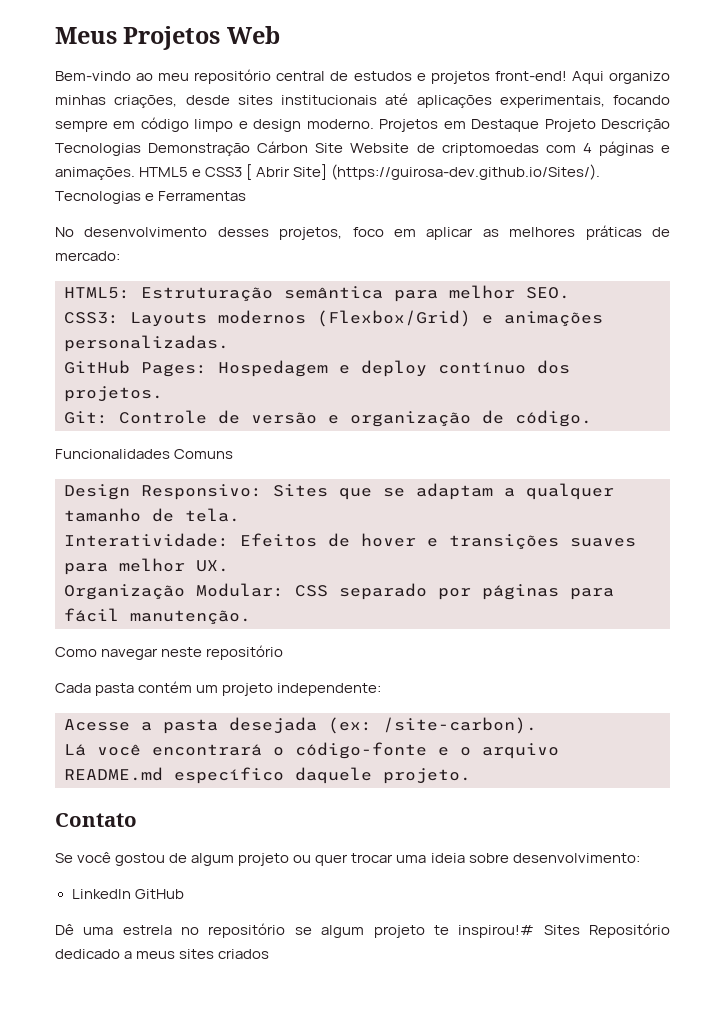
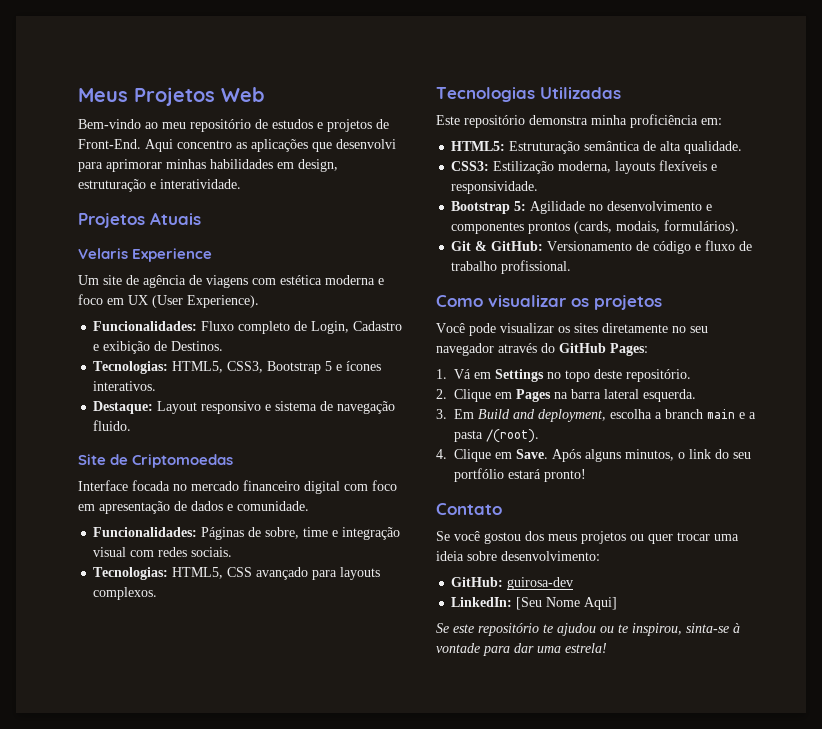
[276,71,326,81] central -> (251, 125) none
[494,71,671,84] [55,93,670,108] [55,117,670,132] [55,141,671,156] [55,164,601,180] [55,191,247,204] [55,225,670,240] [55,251,120,261] [64,285,570,302] [64,310,603,327] [64,335,229,352] [64,360,570,377] [64,386,163,402] [64,410,592,427] [55,449,234,459] [64,483,614,500] [64,508,240,522] [64,533,636,550] [64,558,229,575] [64,583,614,600] [64,608,251,625] [55,645,284,660] [55,681,382,696] [64,717,537,734] [64,742,559,759] [64,767,471,784] front-end! Aqui organizo minhas criações, desde sites institucionais até aplicações experimentais, focando sempre em código limpo e design moderno. Projetos em Destaque Projeto Descrição Tecnologias Demonstração Cárbon Site Website de criptomoedas com 4 páginas e animações. HTML5 e CSS3 [ Abrir Site] (https://guirosa-dev.github.io/Sites/). Tecnologias e Ferramentas // No desenvolvimento desses projetos, foco em aplicar as melhores práticas de mercado: // HTML5: Estruturação semântica para melhor SEO. // CSS3: Layouts modernos (Flexbox/Grid) e animações personalizadas. // GitHub Pages: Hospedagem e deploy contínuo dos projetos. // Git: Controle de versão e organização de código. // Funcionalidades Comuns // Design Responsivo: Sites que se adaptam a qualquer tamanho de tela. // Interatividade: Efeitos de hover e transições suaves para melhor UX. // Organização Modular: CSS separado por páginas para fácil manutenção. // Como navegar neste repositório // Cada pasta contém um projeto independente: // Acesse a pasta desejada (ex: /site-carbon). // Lá você encontrará o código-fonte e o arquivo README.md específico daquele projeto. -> [376,119,389,129] [78,139,396,152] [78,159,338,172] [78,179,241,192] [78,212,201,228] [78,248,213,262] [78,275,384,288] [78,294,259,308] [93,321,403,334] [93,341,224,354] [93,361,382,374] [93,381,157,391] [93,401,396,414] [93,420,132,431] [78,454,234,468] [78,480,397,494] [78,501,309,514] [93,527,401,540] [93,547,233,557] [93,567,381,580] [93,587,158,600] [436,87,621,102] [436,114,722,128] [451,141,743,154] [451,160,718,174] [451,181,539,194] [451,201,713,214] [451,220,740,234] [451,240,753,254] [451,260,572,274] [436,295,662,310] [436,323,708,336] [436,343,648,356] [436,369,691,382] [436,389,696,402] [436,409,756,422] [454,429,539,443] [436,449,751,462] [454,468,586,482] de Front-End. Aqui concentro as aplicações que desenvolvi para aprimorar minhas habilidades em design, estruturação e interatividade. // Projetos Atuais // Velaris Experience // Um site de agência de viagens com estética moderna e foco em UX (User Experience). // Funcionalidades: Fluxo completo de Login, Cadastro e exibição de Destinos. // Tecnologias: HTML5, CSS3, Bootstrap 5 e ícones interativos. // Destaque: Layout responsivo e sistema de navegação fluido. // Site de Criptomoedas // Interface focada no mercado financeiro digital com foco em apresentação de dados e comunidade. // Funcionalidades: Páginas de sobre, time e integração visual com redes sociais. // Tecnologias: HTML5, CSS avançado para layouts complexos. // Tecnologias Utilizadas // Este repositório demonstra minha proficiência em: // HTML5: Estruturação semântica de alta qualidade. // CSS3: Estilização moderna, layouts flexíveis e responsividade. // Bootstrap 5: Agilidade no desenvolvimento e componentes prontos (cards, modais, formulários). // Git & GitHub: Versionamento de código e fluxo de trabalho profissional. // Como visualizar os projetos // Você pode visualizar os sites diretamente no seu navegador através do GitHub Pages: // 1. Vá em Settings no topo deste repositório. // 2. Clique em Pages na barra lateral esquerda. // 3. Em Build and deployment, escolha a branch main e a pasta /(root). // 4. Clique em Save. Após alguns minutos, o link do seu portfólio estará pronto!
[169,853,290,866] de algum projeto -> [525,531,626,544] dos meus projetos
[71,889,184,899] [55,923,671,938] [55,949,270,959] LinkedIn GitHub // Dê uma estrela no repositório se algum projeto te inspirou!# Sites Repositório dedicado a meus sites criados -> [451,577,574,590] [451,597,618,610] [436,623,740,636] [436,643,607,656] GitHub: guirosa-dev // LinkedIn: [Seu Nome Aqui] // Se este repositório te ajudou ou te inspirou, sinta-se à vontade para dar uma estrela!

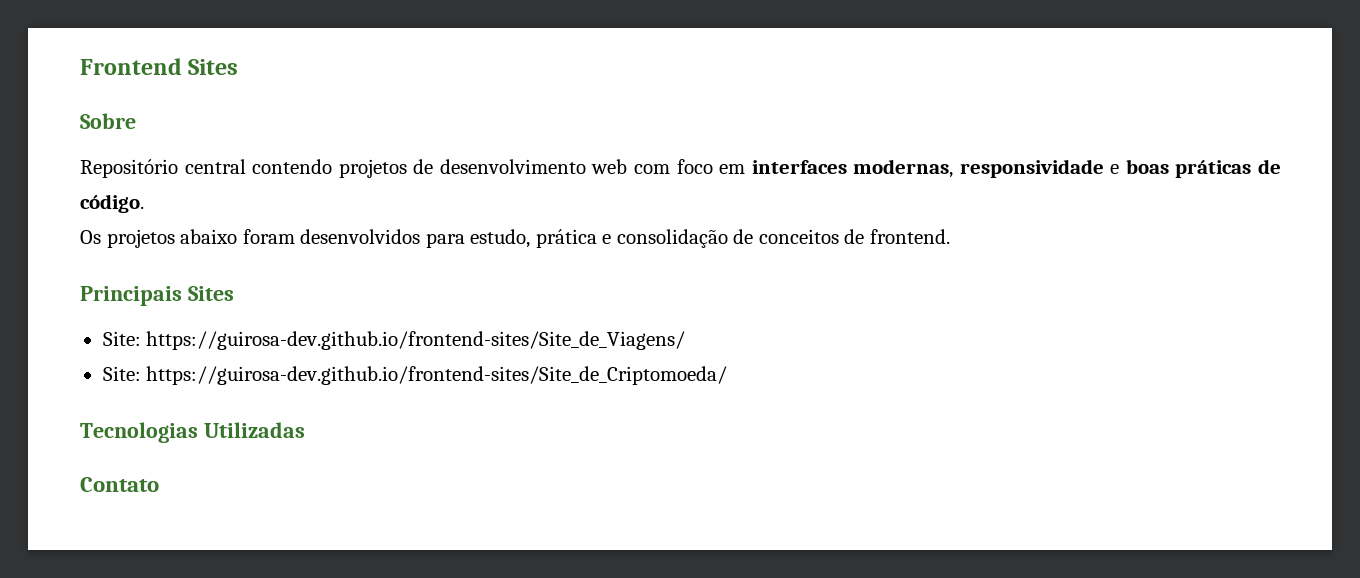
[78,87,264,106] [78,119,389,132] [78,139,396,152] [78,159,338,172] [78,179,241,192] [78,212,201,228] [78,248,213,262] [78,275,384,288] [78,294,259,308] [93,321,403,334] [93,341,224,354] [93,361,382,374] [93,381,157,391] [93,401,396,414] [93,420,132,431] [78,454,234,468] [78,480,397,494] [78,501,309,514] [93,527,401,540] [93,547,233,557] [93,567,381,580] [93,587,158,600] [436,87,621,102] [436,114,722,128] [451,141,743,154] [451,160,718,174] [451,181,539,194] [451,201,713,214] [451,220,740,234] [451,240,753,254] [451,260,572,274] [436,295,662,310] [436,323,708,336] [436,343,648,356] [436,369,691,382] [436,389,696,402] [436,409,756,422] [454,429,539,443] [436,449,751,462] [454,468,586,482] [436,503,502,515] [436,531,739,544] [436,551,600,561] [451,577,574,590] [451,597,618,610] [436,623,740,636] [436,643,607,656] Meus Projetos Web // Bem-vindo ao meu repositório de estudos e projetos de Front-End. Aqui concentro as aplicações que desenvolvi para aprimorar minhas habilidades em design, estruturação e interatividade. // Projetos Atuais // Velaris Experience // Um site de agência de viagens com estética moderna e foco em UX (User Experience). // Funcionalidades: Fluxo completo de Login, Cadastro e exibição de Destinos. // Tecnologias: HTML5, CSS3, Bootstrap 5 e ícones interativos. // Destaque: Layout responsivo e sistema de navegação fluido. // Site de Criptomoedas // Interface focada no mercado financeiro digital com foco em apresentação de dados e comunidade. // Funcionalidades: Páginas de sobre, time e integração visual com redes sociais. // Tecnologias: HTML5, CSS avançado para layouts complexos. // Tecnologias Utilizadas // Este repositório demonstra minha proficiência em: // HTML5: Estruturação semântica de alta qualidade. // CSS3: Estilização moderna, layouts flexíveis e responsividade. // Bootstrap 5: Agilidade no desenvolvimento e componentes prontos (cards, modais, formulários). // Git & GitHub: Versionamento de código e fluxo de trabalho profissional. // Como visualizar os projetos // Você pode visualizar os sites diretamente no seu navegador através do GitHub Pages: // 1. Vá em Settings no topo deste repositório. // 2. Clique em Pages na barra lateral esquerda. // 3. Em Build and deployment, escolha a branch main e a pasta /(root). // 4. Clique em Save. Após alguns minutos, o link do seu portfólio estará pronto! // Contato // Se você gostou dos meus projetos ou quer trocar uma ideia sobre desenvolvimento: // GitHub: guirosa-dev // LinkedIn: [Seu Nome Aqui] // Se este repositório te ajudou ou te inspirou, sinta-se à vontade para dar uma estrela! -> [80,58,239,75] [80,113,136,129] [80,159,1281,178] [80,194,144,213] [80,229,950,248] [80,286,234,306] [102,331,686,350] [102,366,728,385] [80,422,305,443] [80,477,159,492] Frontend Sites // Sobre // Repositório central contendo projetos de desenvolvimento web com foco em interfaces modernas, responsividade e boas práticas de código. // Os projetos abaixo foram desenvolvidos para estudo, prática e consolidação de conceitos de frontend. // Principais Sites // Site: https://guirosa-dev.github.io/frontend-sites/Site_de_Viagens/ // Site: https://guirosa-dev.github.io/frontend-sites/Site_de_Criptomoeda/ // Tecnologias Utilizadas // Contato

